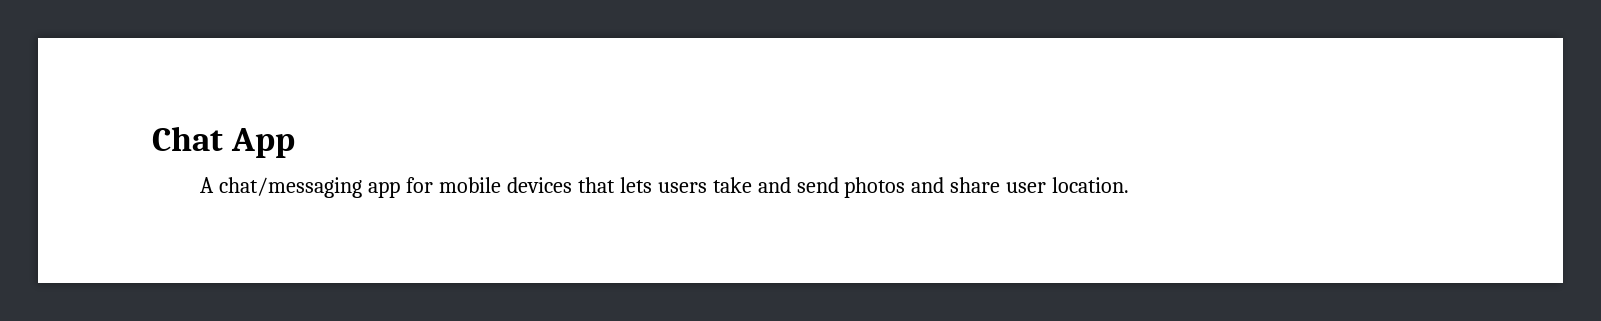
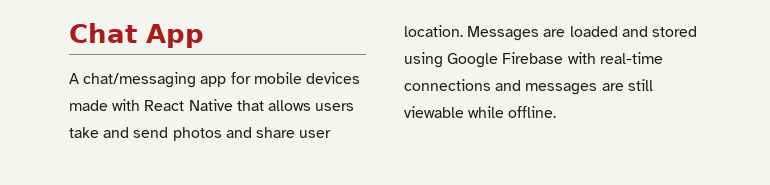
[577,177,652,193] that lets -> [69,99,311,111] made with React Native that allows
(1130, 185) none -> [467,26,697,41] [404,52,663,68] [404,79,653,95] [404,106,557,118] Messages are loaded and stored using Google Firebase with real-time connections and messages are still viewable while offline.

